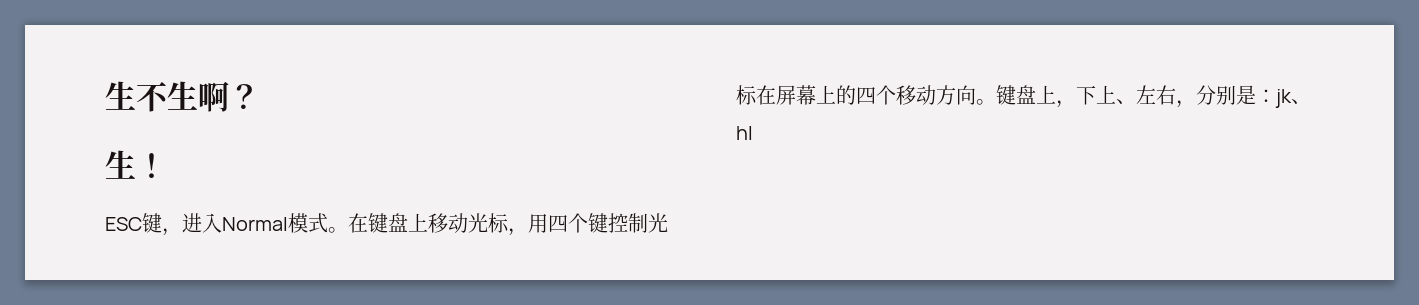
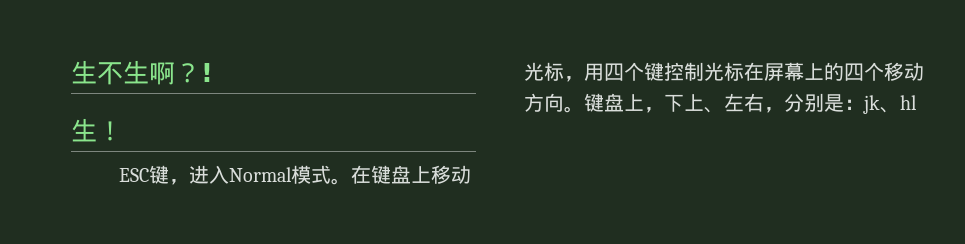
(260, 96) none -> [201,63,213,82] !

